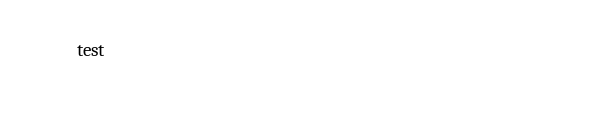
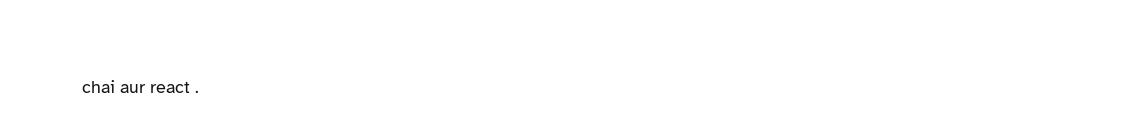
[77,45,105,56] test -> [82,80,199,93] chai aur react .

